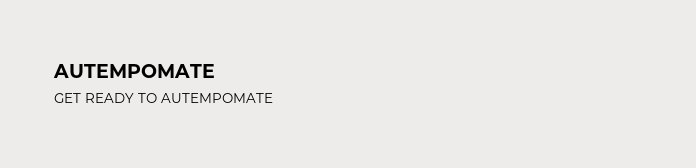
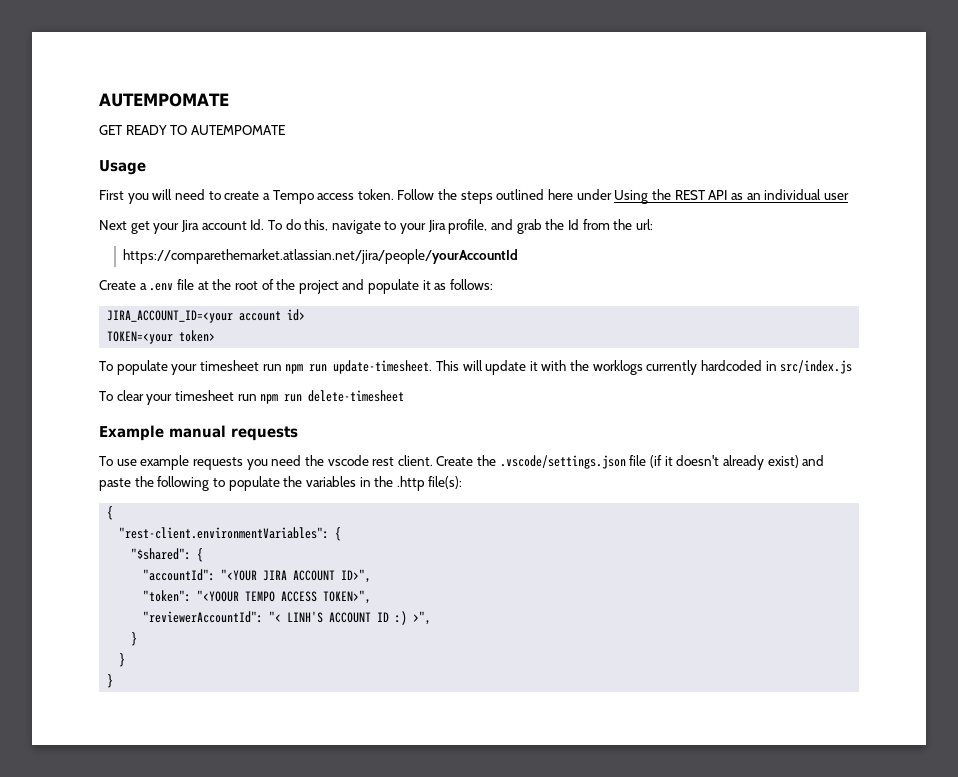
(273, 98) none -> [99,160,146,175] [99,189,849,204] [99,219,653,234] [122,249,518,264] [99,279,494,294] [107,309,306,323] [107,330,216,344] [99,360,853,375] [99,390,405,405] [99,425,298,441] [99,455,825,470] [99,476,463,491] [107,506,114,520] [119,527,342,541] [131,548,204,562] [143,569,372,583] [143,590,372,604] [143,611,432,625] [131,632,138,646] [119,653,126,667] [107,674,114,688] // Usage // First you will need to create a Tempo access token. Follow the steps outlined here under Using the REST API as an individual user // Next get your Jira account Id. To do this, navigate to your Jira profile, and grab the Id from the url: // https://comparethemarket.atlassian.net/jira/people/yourAccountId // Create a .env file at the root of the project and populate it as follows: // JIRA_ACCOUNT_ID=<your account id> // TOKEN=<your token> // To populate your timesheet run npm run update-timesheet. This will update it with the worklogs currently hardcoded in src/index.js // To clear your timesheet run npm run delete-timesheet // Example manual requests // To use example requests you need the vscode rest client. Create the .vscode/settings.json file (if it doesn't already exist) and paste the following to populate the variables in the .http file(s): // { // "rest-client.environmentVariables": { // "$shared": { // "accountId": "<YOUR JIRA ACCOUNT ID>", // "token": "<YOOUR TEMPO ACCESS TOKEN>", // "reviewerAccountId": "< LINH'S ACCOUNT ID :) >", // } // } // }

